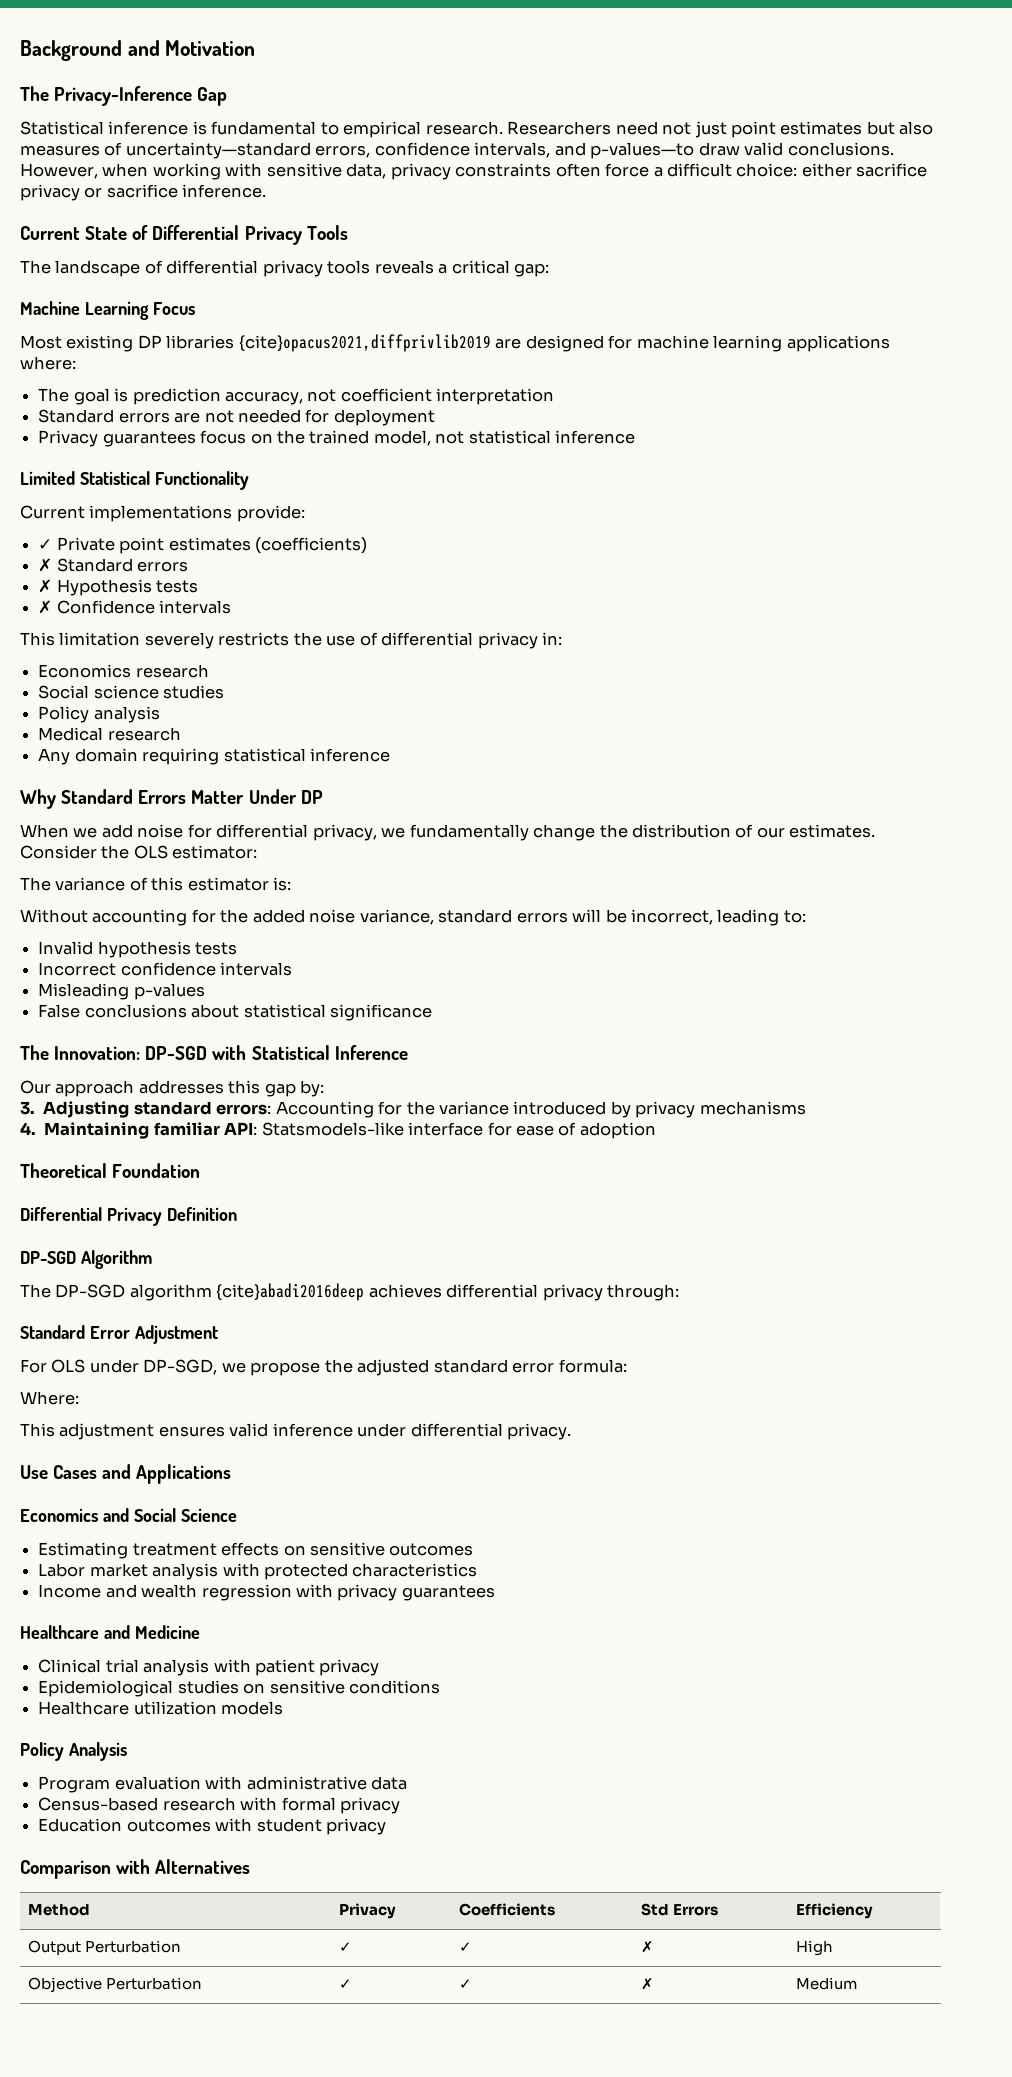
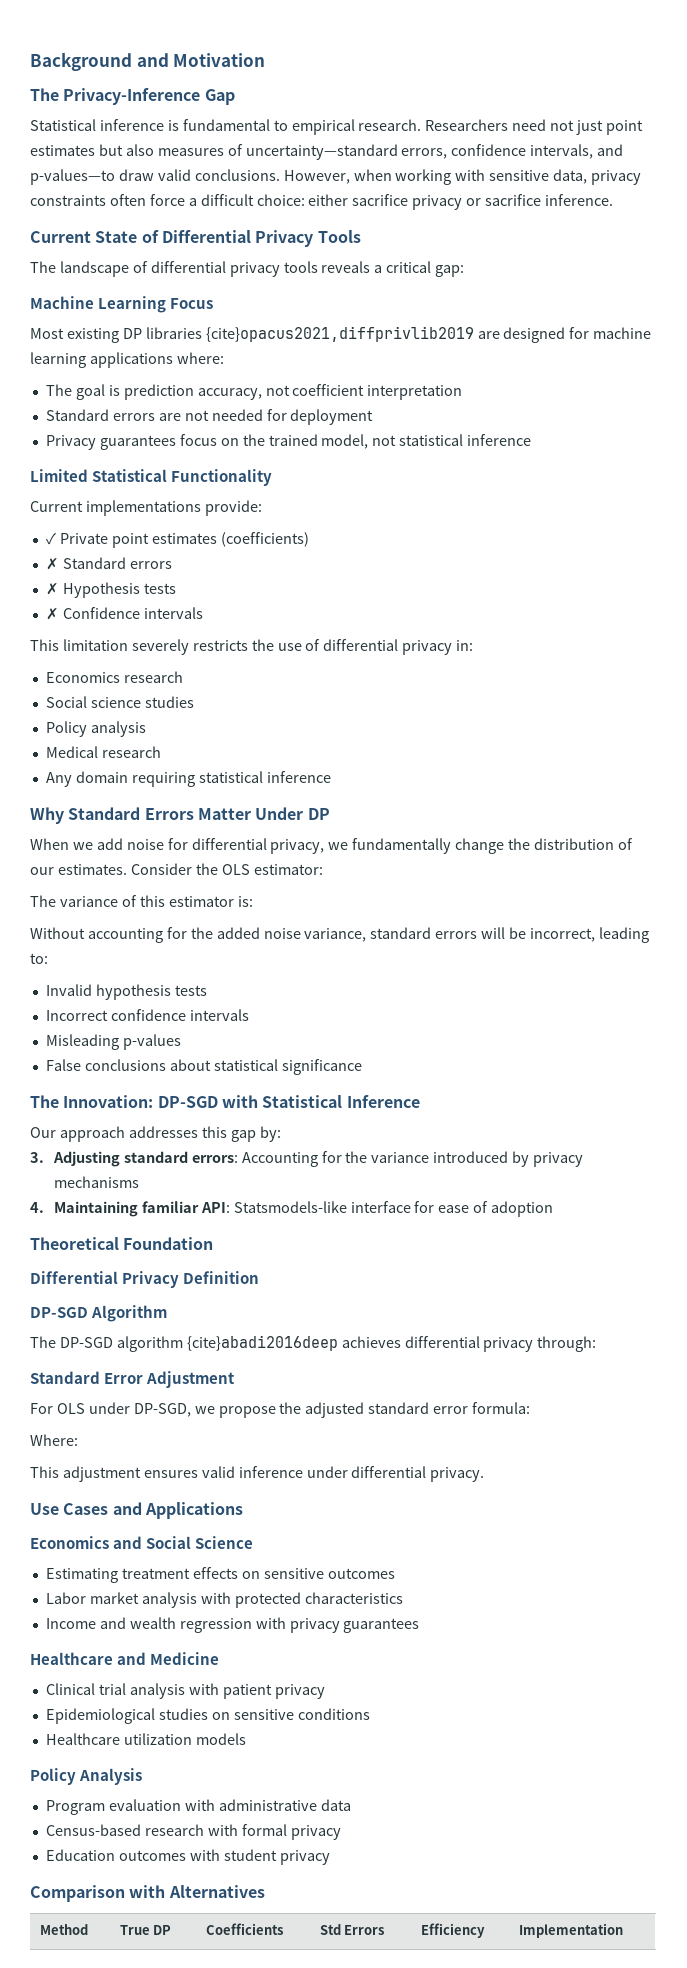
[338,1903,396,1919] Privacy -> [119,1925,172,1935] True DP
[27,1940,181,1955] [338,1942,352,1952] [458,1942,472,1952] [640,1941,654,1953] [795,1940,833,1956] [27,1977,202,1993] [338,1979,352,1989] [458,1979,472,1989] [640,1978,654,1990] [795,1977,858,1990] // Output Perturbation | ✓ | ✓ | ✗ | High // Objective Perturbation | ✓ | ✓ | ✗ | Medium -> [518,1923,623,1938] | Implementation

